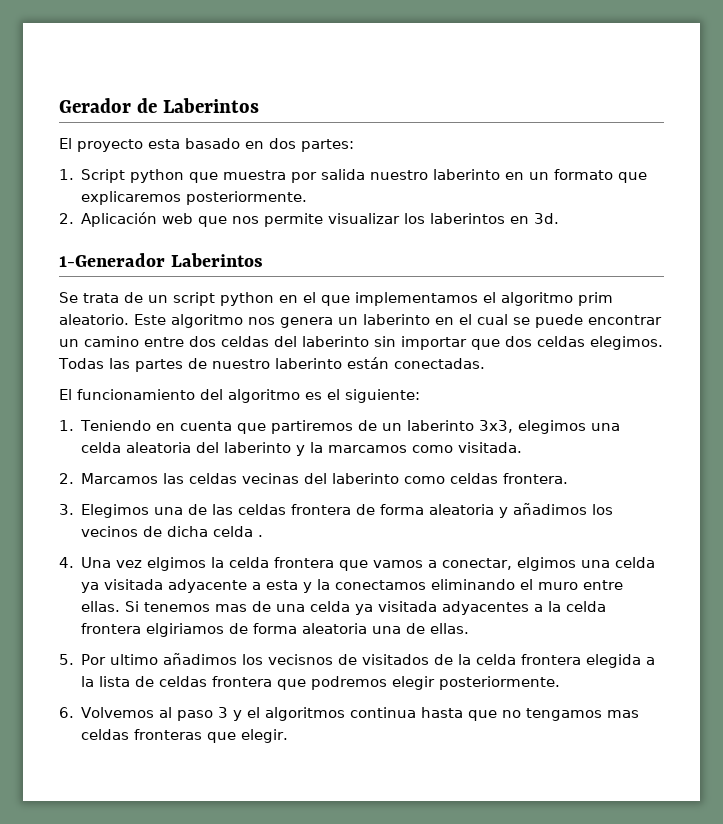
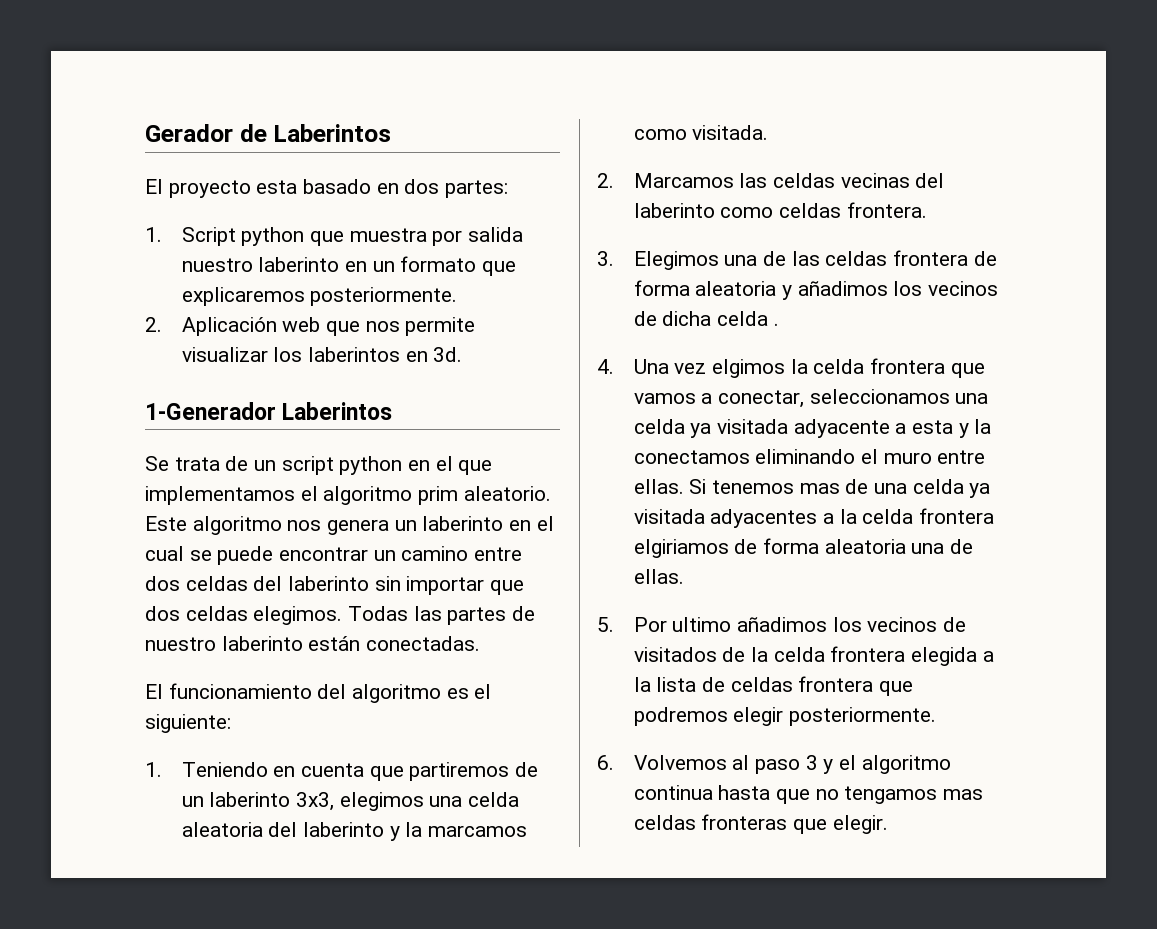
[517,557,577,571] elgimos -> [809,389,950,404] seleccionamos
[268,654,334,665] vecisnos -> [867,617,938,632] vecinos
[265,707,346,721] algoritmos -> [861,755,951,774] algoritmo

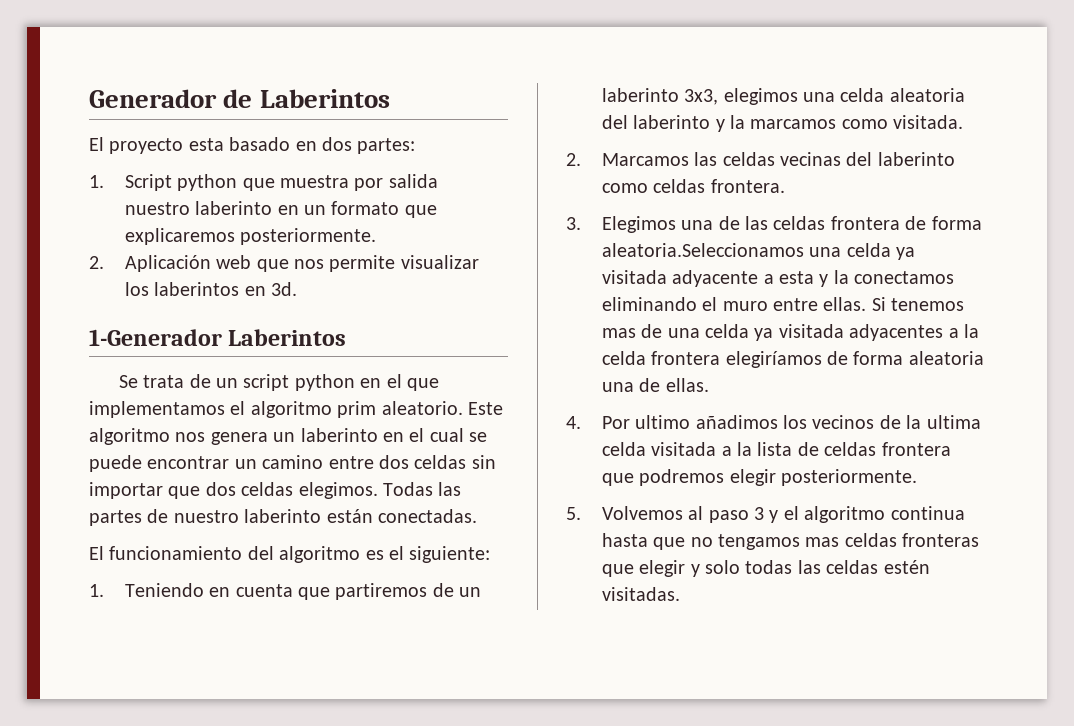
[145,124,233,142] Gerador -> [89,89,217,108] Generador
[253,576,370,591] del laberinto -> (467, 462) none
[695,281,999,300] [633,311,779,326] [597,358,985,378] [633,389,950,408] aleatoria y añadimos los vecinos de dicha celda . // 4. Una vez elgimos la celda frontera que vamos a conectar, seleccionamos -> [601,243,804,257] aleatoria.Seleccionamos
[633,539,729,558] elgiriamos -> [725,351,822,368] elegiríamos
[597,617,614,632] 5. -> [566,416,581,429] 4.
[633,646,978,666] visitados de la celda frontera elegida -> [906,415,981,429] [601,442,717,456] la ultima celda visitada
[597,755,614,770] 6. -> [566,507,581,520] 5.
[832,815,888,834] elegir. -> [639,560,930,577] [601,587,680,601] elegir y solo todas las celdas estén visitadas.

